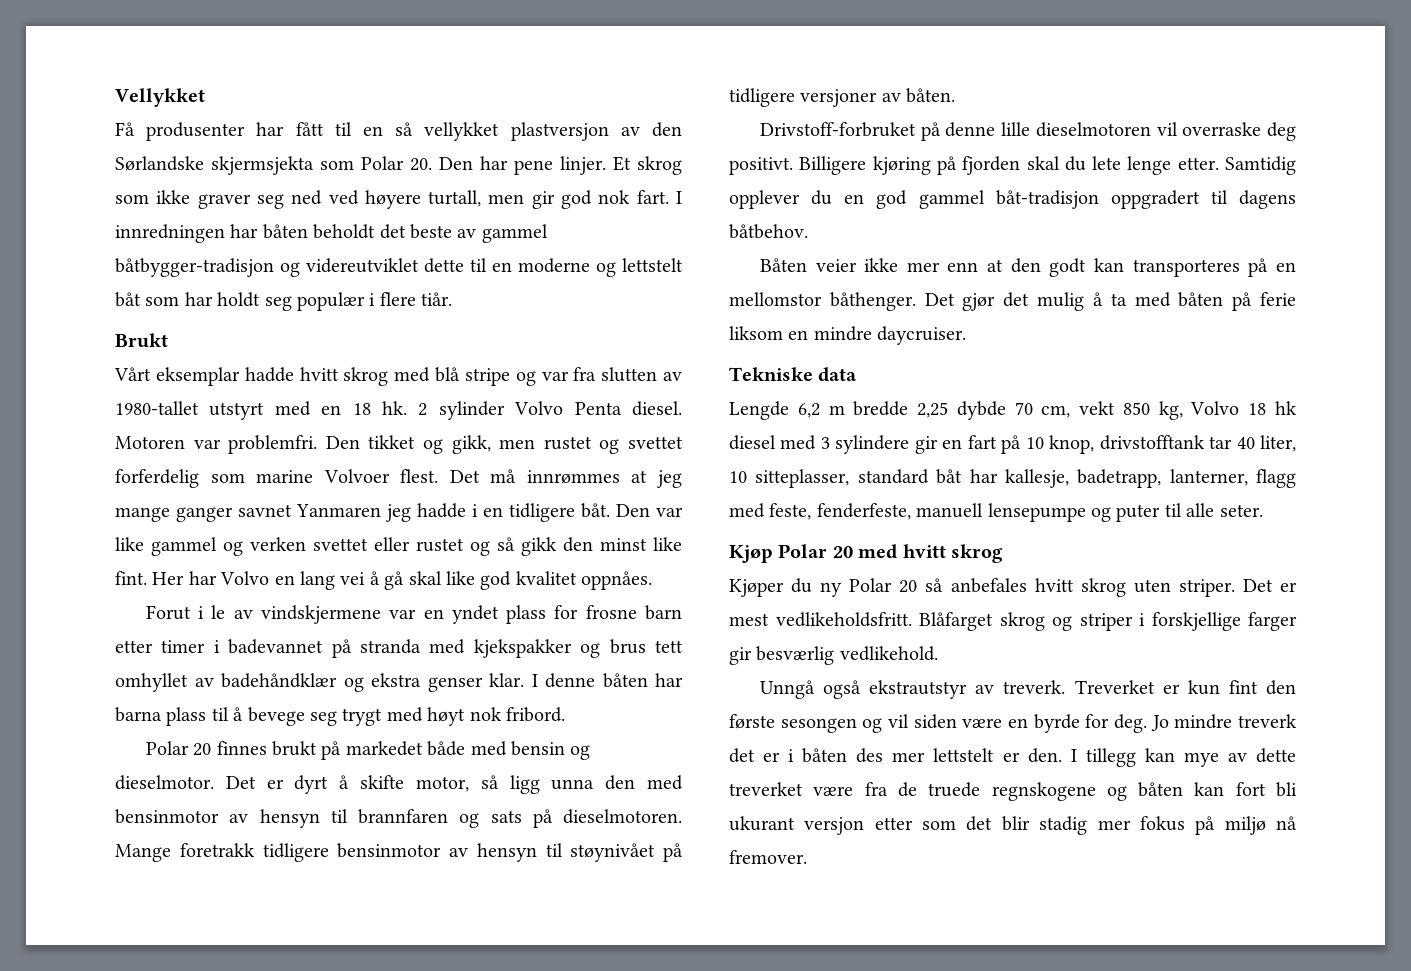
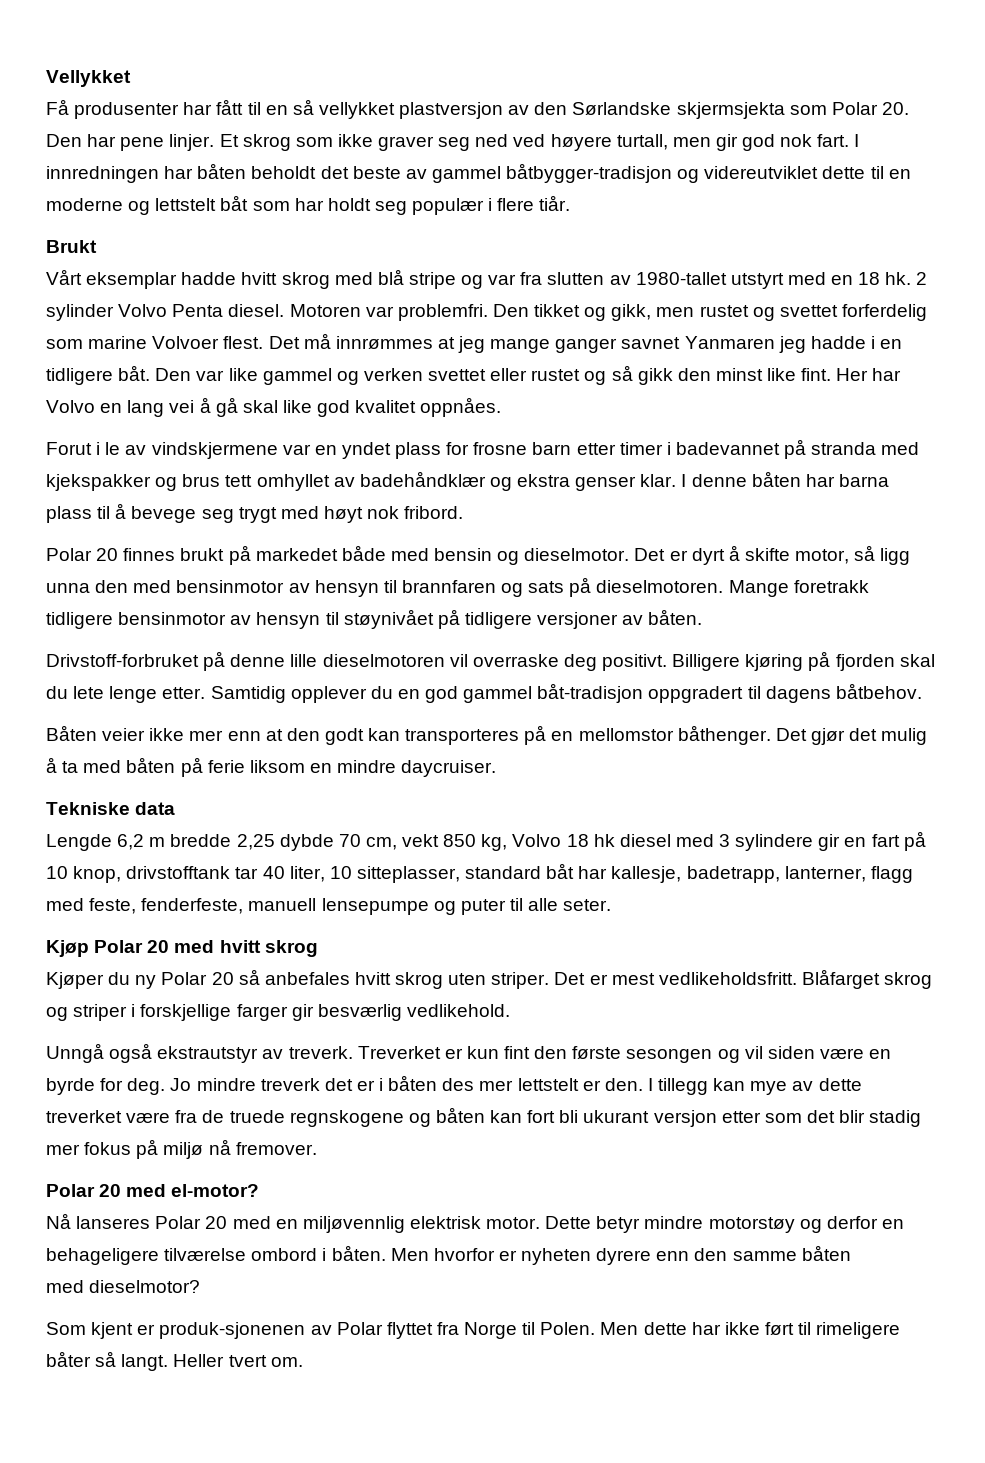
(807, 857) none -> [46,1184,260,1197] [46,1213,904,1233] [46,1245,851,1265] [46,1280,201,1293] [46,1322,901,1339] [46,1351,303,1371] // Polar 20 med el-motor? // Nå lanseres Polar 20 med en miljøvennlig elektrisk motor. Dette betyr mindre motorstøy og derfor en behageligere tilværelse ombord i båten. Men hvorfor er nyheten dyrere enn den samme båten // med dieselmotor? // Som kjent er produk-sjonenen av Polar flyttet fra Norge til Polen. Men dette har ikke ført til rimeligere båter så langt. Heller tvert om.

